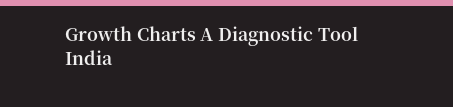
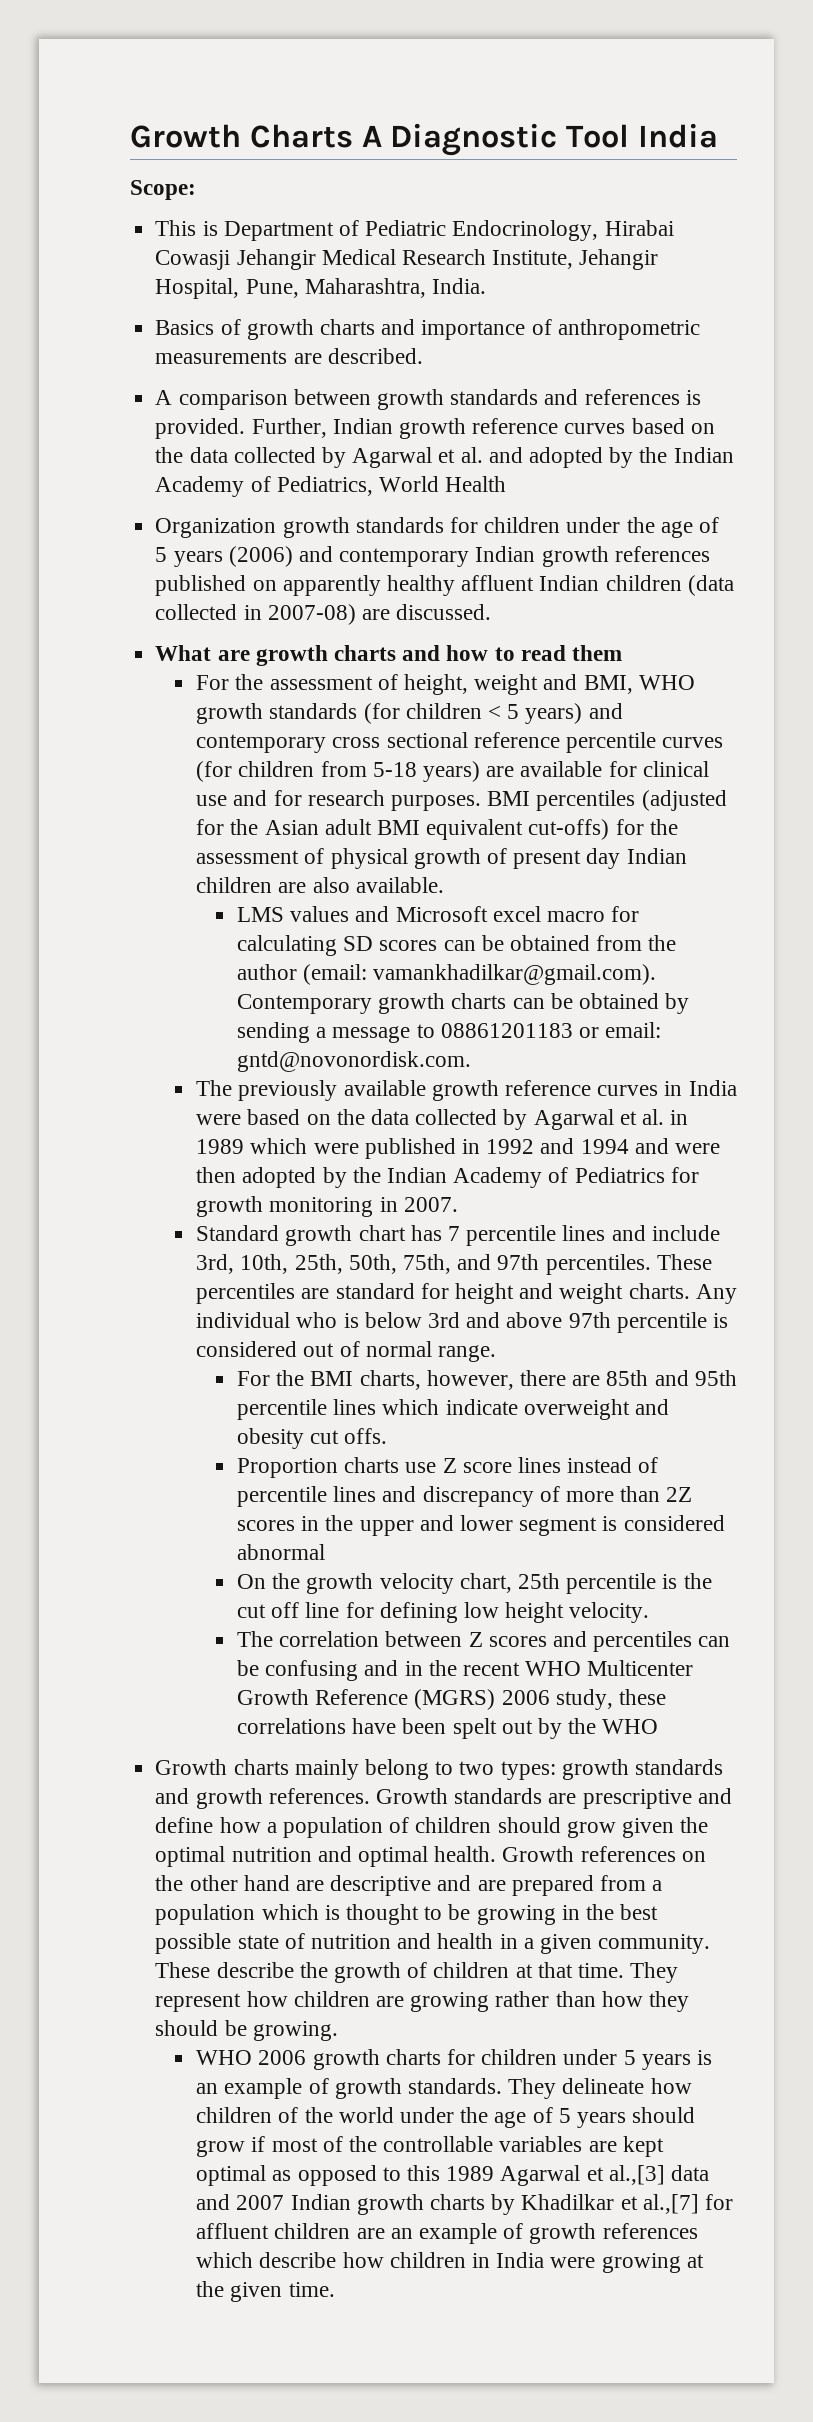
(113, 57) none -> [130,180,196,200] [155,220,674,241] [155,249,659,270] [155,278,486,299] [155,319,700,340] [155,348,423,364] [155,389,701,410] [155,418,715,439] [155,447,734,468] [155,476,507,497] [155,517,719,538] [155,546,710,567] [155,575,734,596] [155,604,492,625] [155,645,622,666] [196,674,695,695] [196,703,623,724] [196,732,724,753] [196,761,709,782] [196,790,727,811] [196,819,678,840] [196,848,687,869] [196,877,444,893] [237,906,640,922] [237,935,677,956] [237,964,657,985] [237,993,690,1014] [237,1022,662,1043] [237,1051,472,1072] [196,1080,737,1101] [196,1109,689,1130] [196,1138,721,1159] [196,1167,699,1188] [196,1196,458,1217] [196,1225,720,1246] [196,1254,712,1275] [196,1283,737,1304] [196,1312,729,1333] [196,1341,496,1362] [237,1370,737,1390] [237,1399,670,1420] [237,1428,388,1449] [237,1457,659,1478] [237,1486,693,1507] [237,1515,725,1536] [237,1544,326,1560] [237,1573,712,1594] [237,1602,650,1623] [237,1631,731,1652] [237,1660,694,1681] [237,1689,667,1710] [237,1718,659,1739] [155,1759,723,1780] [155,1788,732,1809] [155,1817,709,1838] [155,1846,706,1867] [155,1875,663,1896] [155,1904,659,1925] [155,1933,711,1954] [155,1962,679,1983] [155,1991,689,2012] [155,2020,338,2041] [196,2049,713,2070] [196,2078,692,2099] [196,2107,696,2128] [196,2136,664,2157] [196,2165,710,2186] [196,2194,734,2215] [196,2223,698,2244] [196,2252,704,2273] [196,2281,335,2302] // Scope: // This is Department of Pediatric Endocrinology, Hirabai Cowasji Jehangir Medical Research Institute, Jehangir Hospital, Pune, Maharashtra, India. // Basics of growth charts and importance of anthropometric measurements are described. // A comparison between growth standards and references is provided. Further, Indian growth reference curves based on the data collected by Agarwal et al. and adopted by the Indian Academy of Pediatrics, World Health // Organization growth standards for children under the age of 5 years (2006) and contemporary Indian growth references published on apparently healthy affluent Indian children (data collected in 2007-08) are discussed. // What are growth charts and how to read them // For the assessment of height, weight and BMI, WHO growth standards (for children < 5 years) and contemporary cross sectional reference percentile curves (for children from 5-18 years) are available for clinical use and for research purposes. BMI percentiles (adjusted for the Asian adult BMI equivalent cut-offs) for the assessment of physical growth of present day Indian children are also available. // LMS values and Microsoft excel macro for calculating SD scores can be obtained from the author (email: vamankhadilkar@gmail.com). Contemporary growth charts can be obtained by sending a message to 08861201183 or email: gntd@novonordisk.com. // The previously available growth reference curves in India were based on the data collected by Agarwal et al. in 1989 which were published in 1992 and 1994 and were then adopted by the Indian Academy of Pediatrics for growth monitoring in 2007. // Standard growth chart has 7 percentile lines and include 3rd, 10th, 25th, 50th, 75th, and 97th percentiles. These percentiles are standard for height and weight charts. Any individual who is below 3rd and above 97th percentile is considered out of normal range. // For the BMI charts, however, there are 85th and 95th percentile lines which indicate overweight and obesity cut offs. // Proportion charts use Z score lines instead of percentile lines and discrepancy of more than 2Z scores in the upper and lower segment is considered abnormal // On the growth velocity chart, 25th percentile is the cut off line for defining low height velocity. // The correlation between Z scores and percentiles can be confusing and in the recent WHO Multicenter Growth Reference (MGRS) 2006 study, these correlations have been spelt out by the WHO // Growth charts mainly belong to two types: growth standards and growth references. Growth standards are prescriptive and define how a population of children should grow given the optimal nutrition and optimal health. Growth references on the other hand are descriptive and are prepared from a population which is thought to be growing in the best possible state of nutrition and health in a given community. These describe the growth of children at that time. They represent how children are growing rather than how they should be growing. // WHO 2006 growth charts for children under 5 years is an example of growth standards. They delineate how children of the world under the age of 5 years should grow if most of the controllable variables are kept optimal as opposed to this 1989 Agarwal et al.,[3] data and 2007 Indian growth charts by Khadilkar et al.,[7] for affluent children are an example of growth references which describe how children in India were growing at the given time.

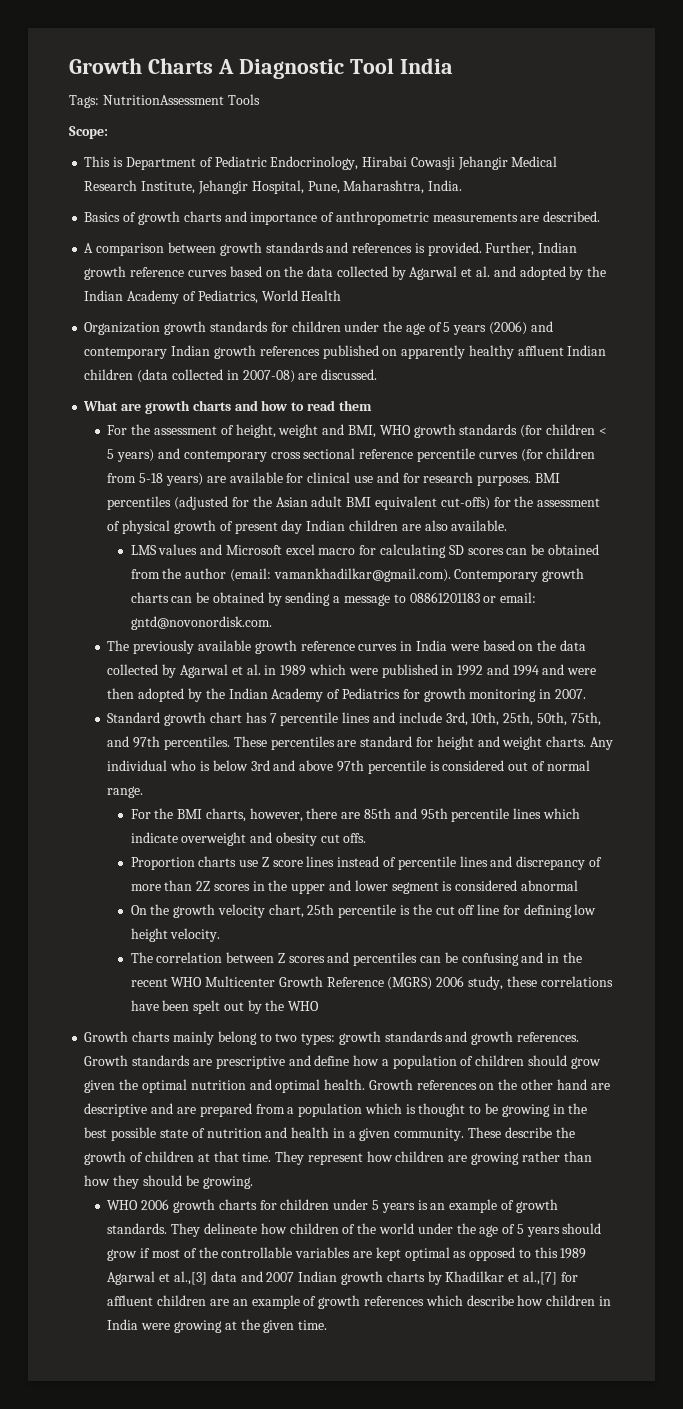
(718, 135) none -> [69,94,260,108] // Tags: NutritionAssessment Tools

